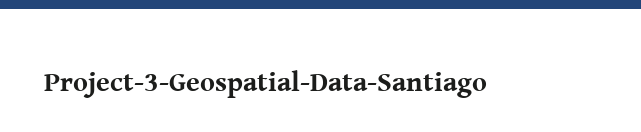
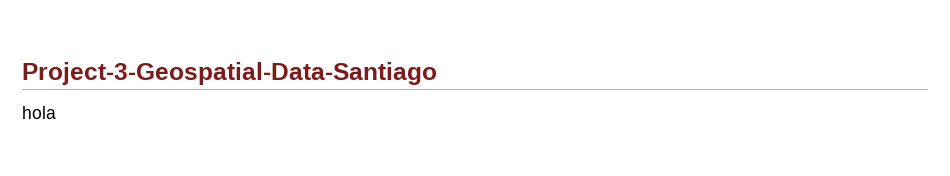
(487, 84) none -> [22,106,56,119] // hola

